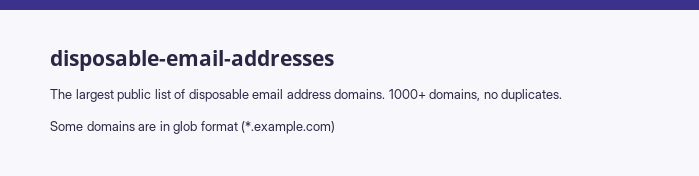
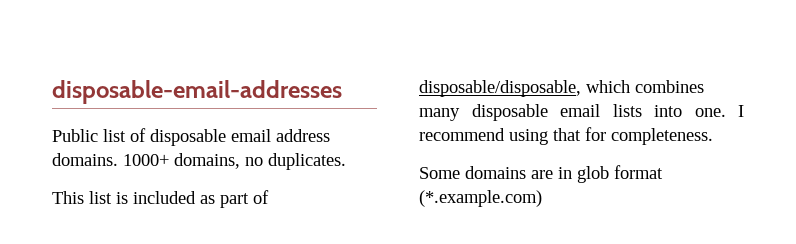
[50,89,152,102] The largest public -> [52,129,98,142] Public
(563, 95) none -> [52,190,269,208] [419,80,704,97] [419,104,744,121] [419,127,713,145] // This list is included as part of disposable/disposable, which combines many disposable email lists into one. I recommend using that for completeness.

